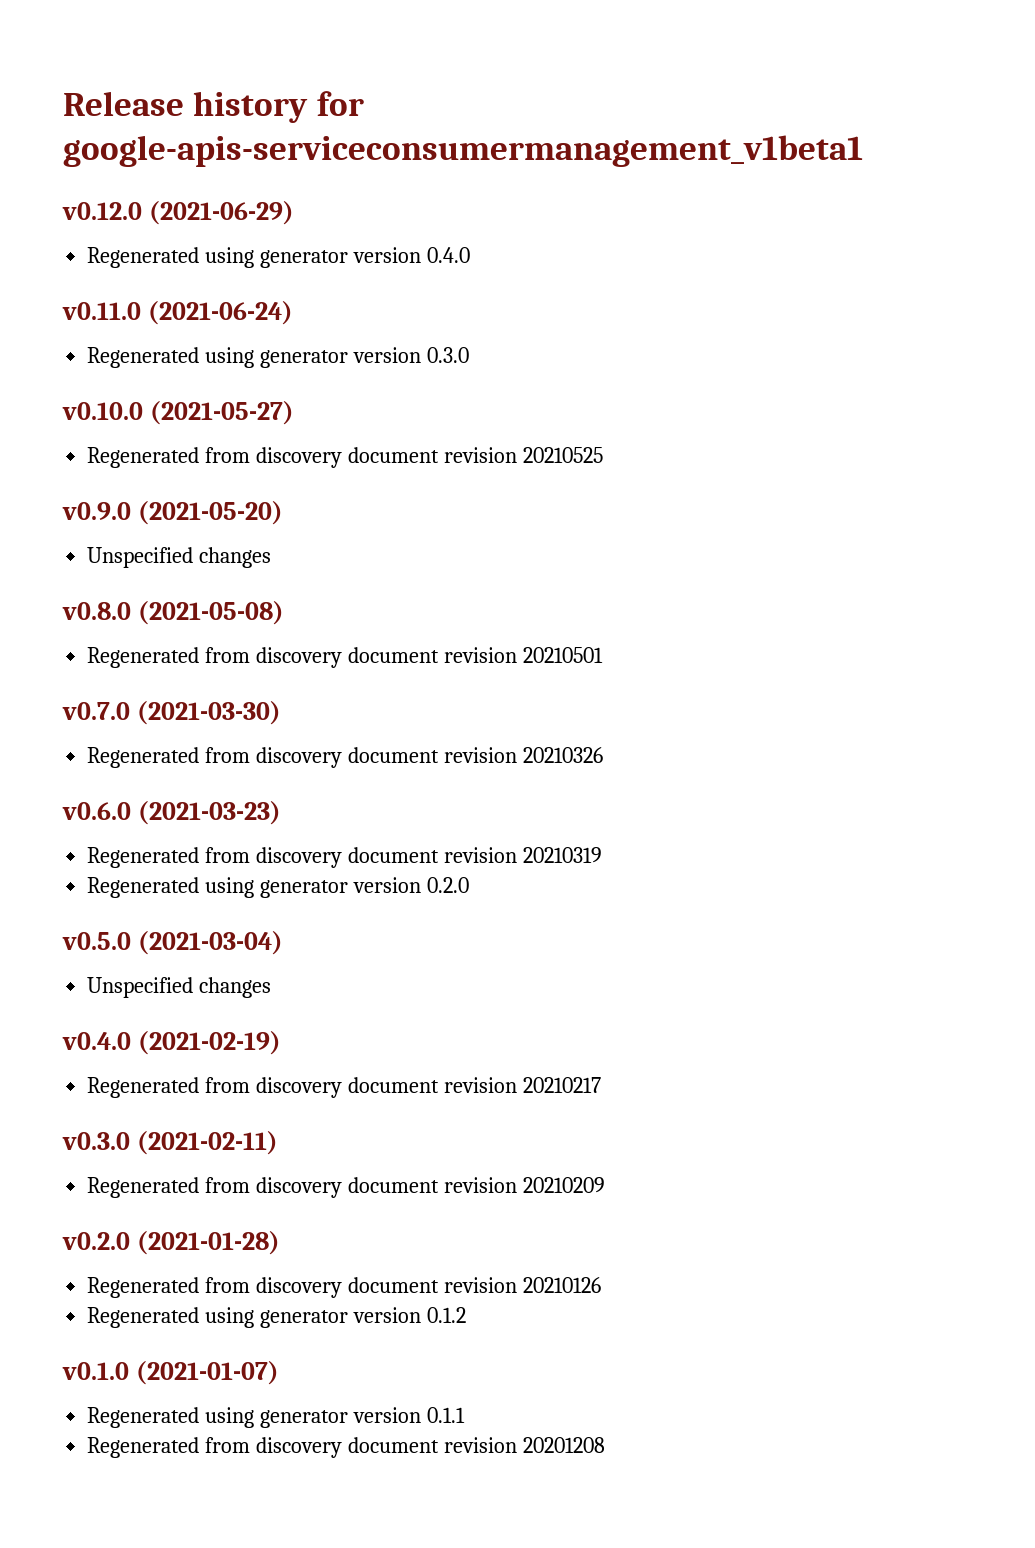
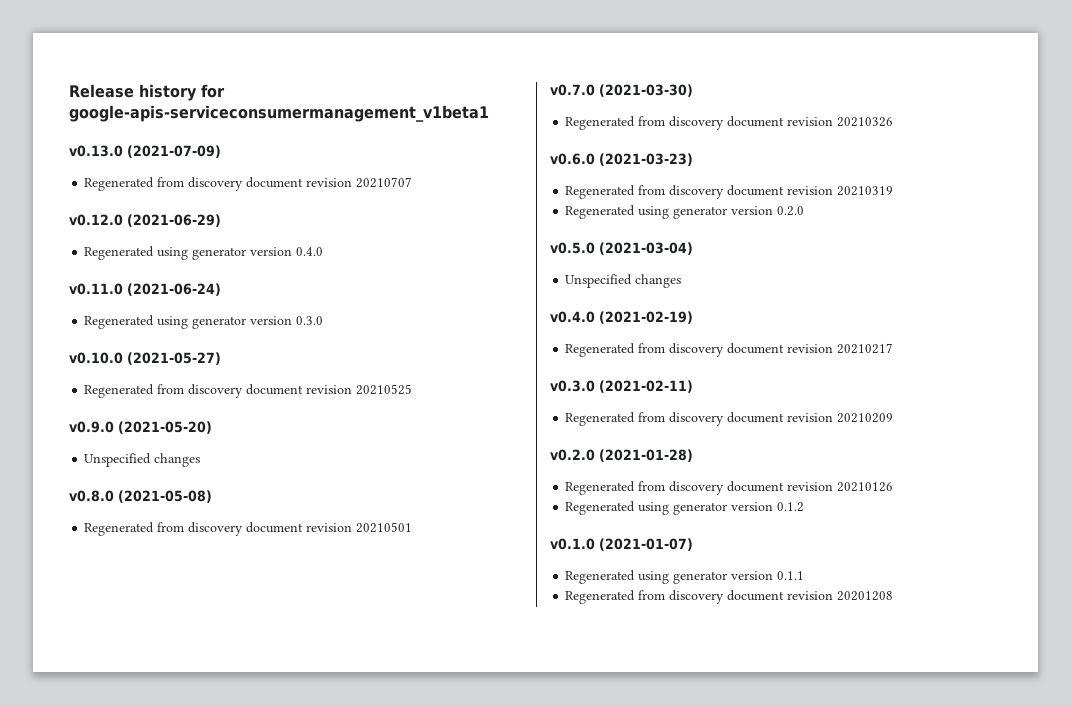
(863, 151) none -> [69,145,221,158] [84,177,413,191] // v0.13.0 (2021-07-09) // Regenerated from discovery document revision 20210707

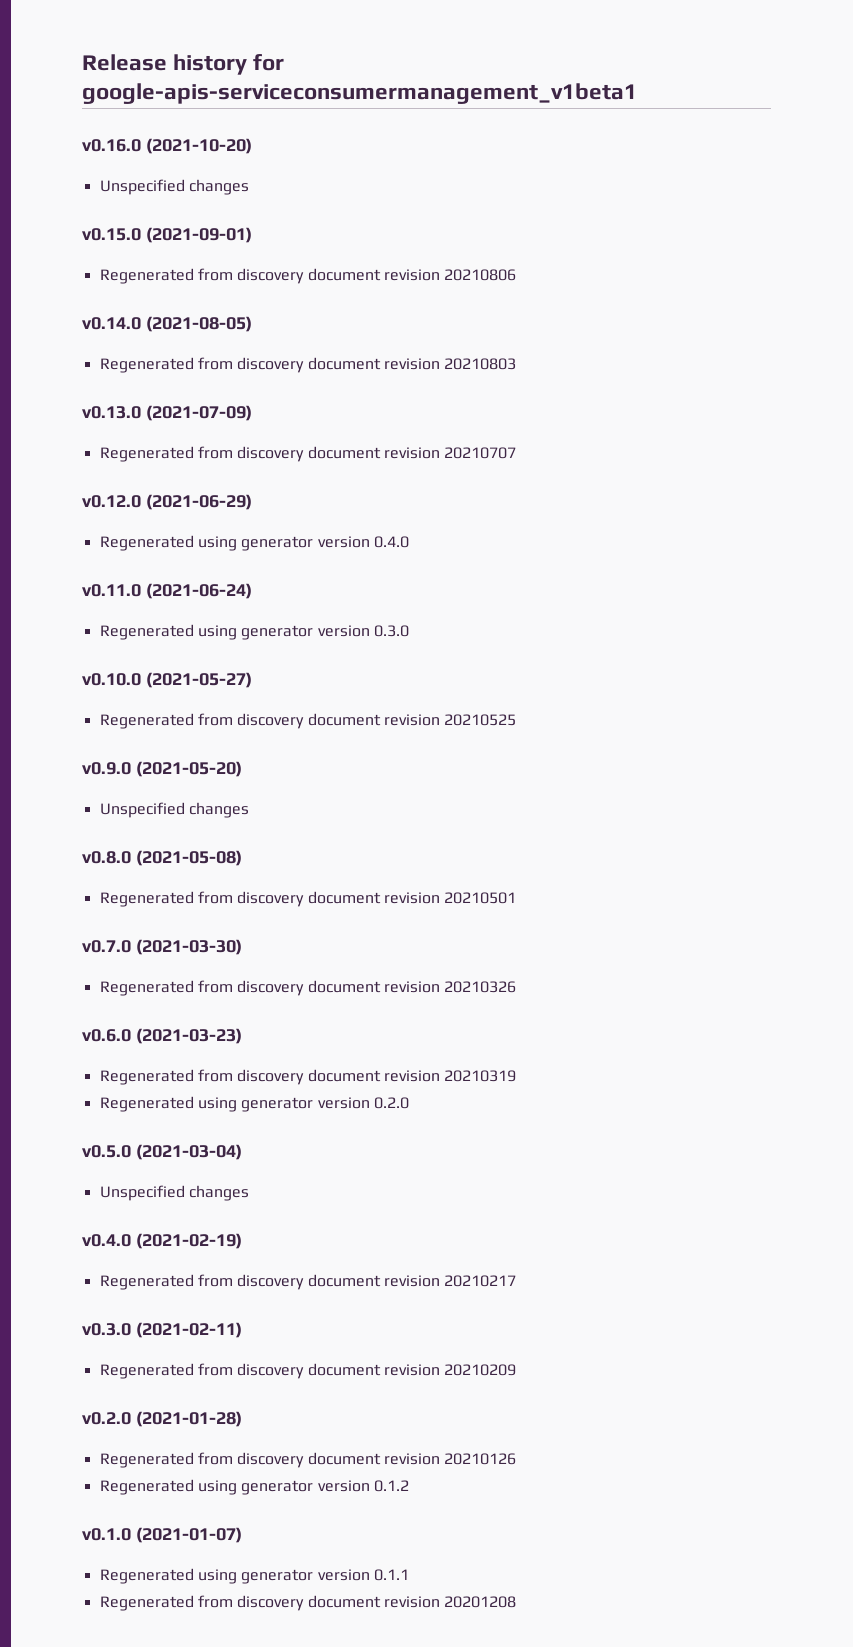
(489, 113) none -> [82,138,252,154] [99,179,249,195] [82,227,252,243] [99,268,517,284] [82,316,252,332] [99,357,517,373] // v0.16.0 (2021-10-20) // Unspecified changes // v0.15.0 (2021-09-01) // Regenerated from discovery document revision 20210806 // v0.14.0 (2021-08-05) // Regenerated from discovery document revision 20210803

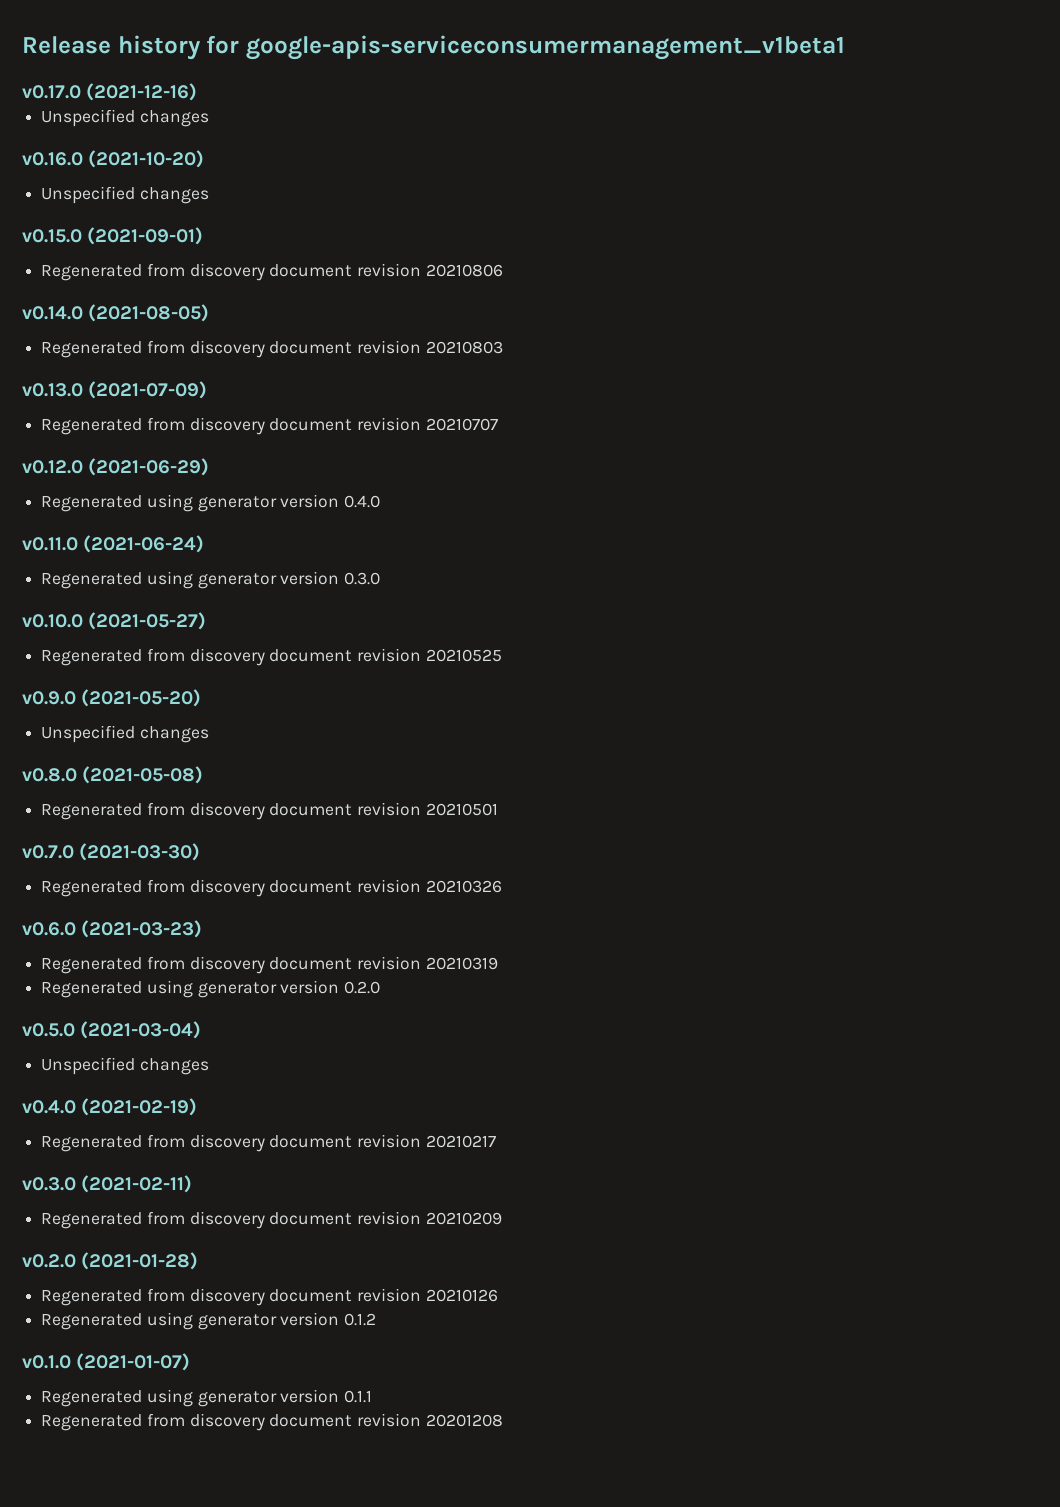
(637, 93) none -> [22,83,198,101] [41,109,209,127] // v0.17.0 (2021-12-16) // Unspecified changes

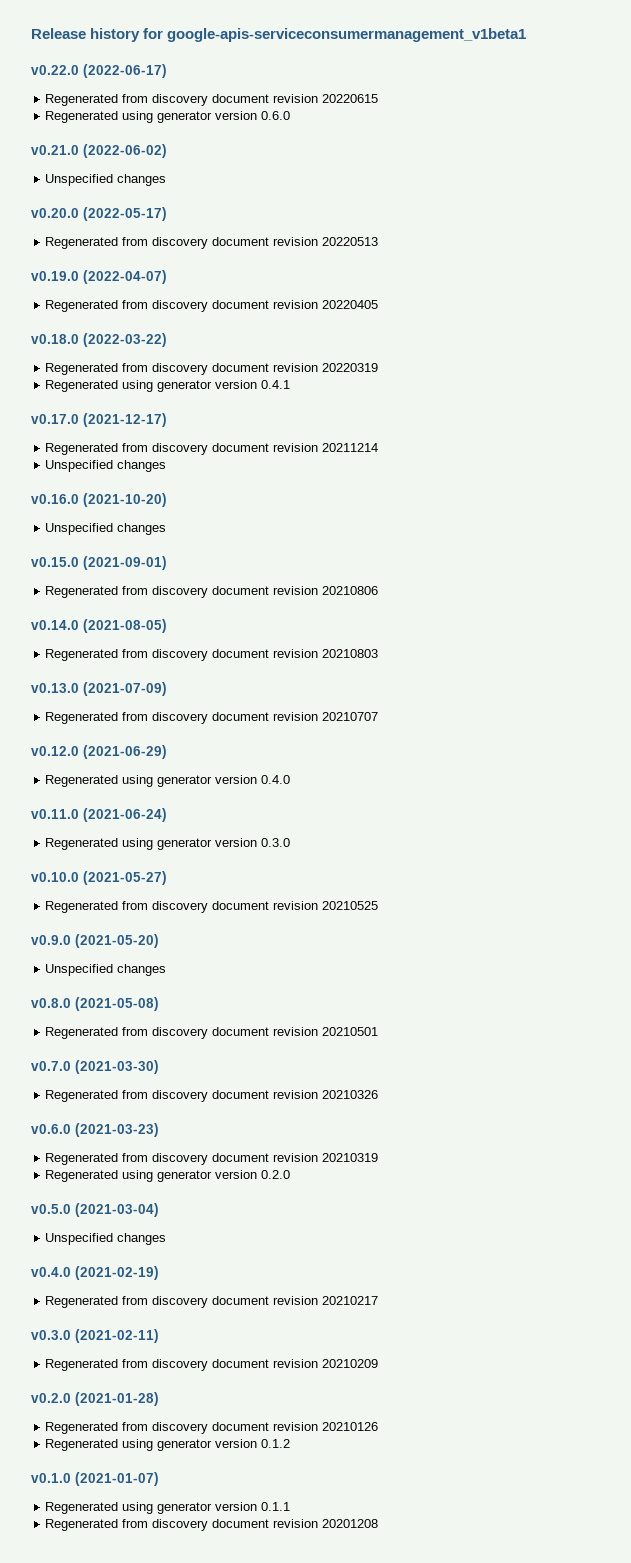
[22,83,198,101] v0.17.0 (2021-12-16) -> [31,64,167,78] [45,94,379,106] [45,111,291,123] [31,144,167,158] [45,174,167,186] [31,207,167,221] [45,237,379,249] [31,270,167,284] [45,300,379,312] [31,333,167,347] [45,363,379,375] [45,380,291,392] [31,413,167,427] [45,443,379,455] v0.22.0 (2022-06-17) // Regenerated from discovery document revision 20220615 // Regenerated using generator version 0.6.0 // v0.21.0 (2022-06-02) // Unspecified changes // v0.20.0 (2022-05-17) // Regenerated from discovery document revision 20220513 // v0.19.0 (2022-04-07) // Regenerated from discovery document revision 20220405 // v0.18.0 (2022-03-22) // Regenerated from discovery document revision 20220319 // Regenerated using generator version 0.4.1 // v0.17.0 (2021-12-17) // Regenerated from discovery document revision 20211214

